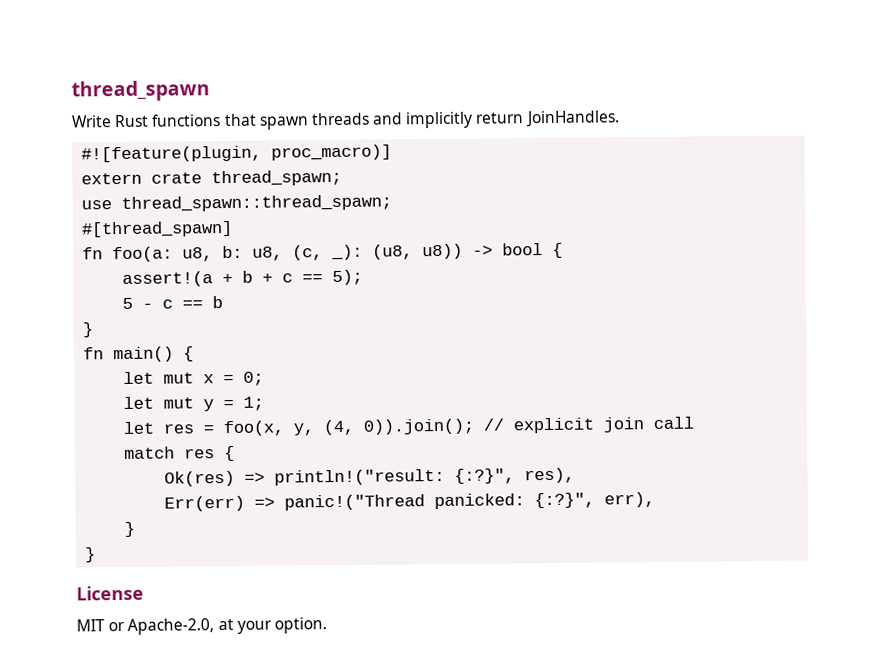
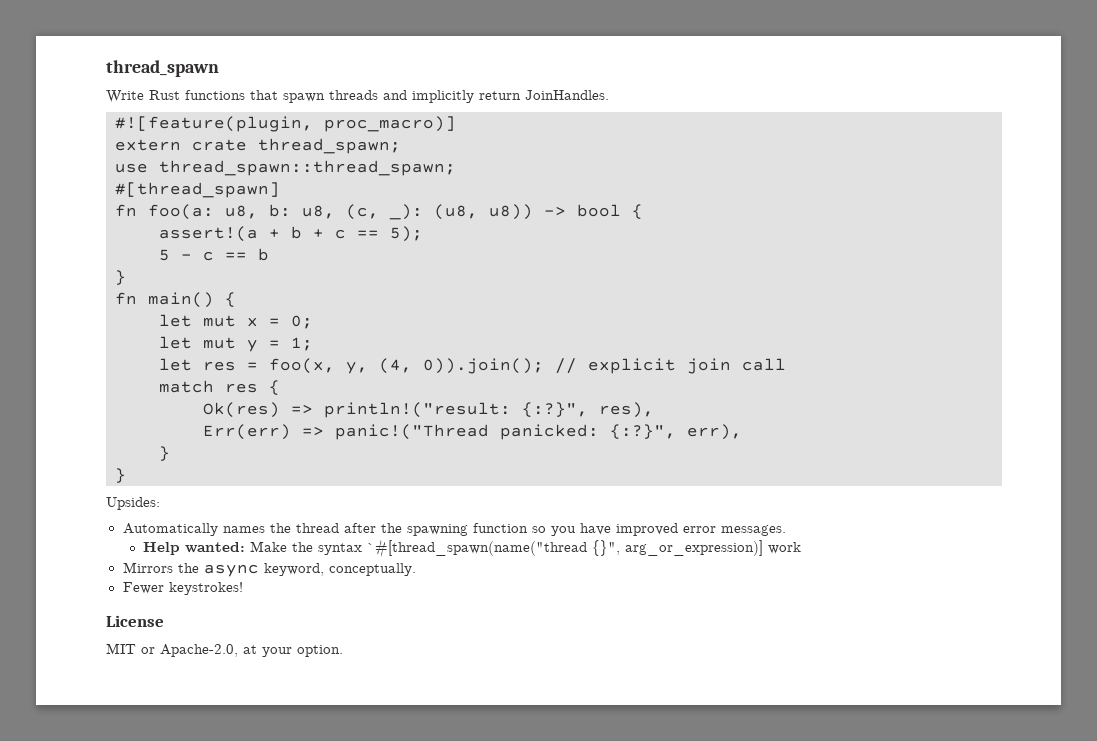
(97, 555) none -> [106,497,160,510] [122,523,786,536] [143,539,802,558] [122,562,416,577] [122,582,243,595] // Upsides: // Automatically names the thread after the spawning function so you have improved error messages. // Help wanted: Make the syntax `#[thread_spawn(name("thread {}", arg_or_expression)] work // Mirrors the async keyword, conceptually. // Fewer keystrokes!

